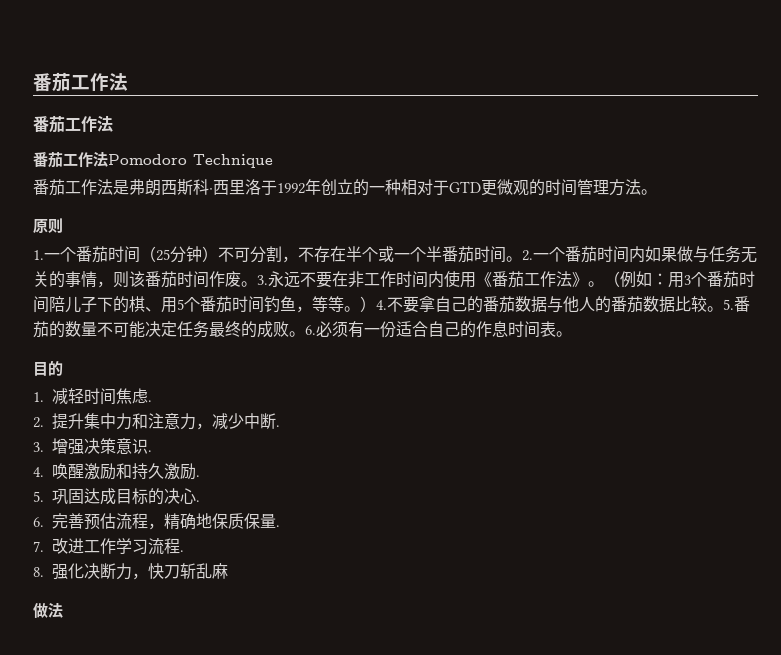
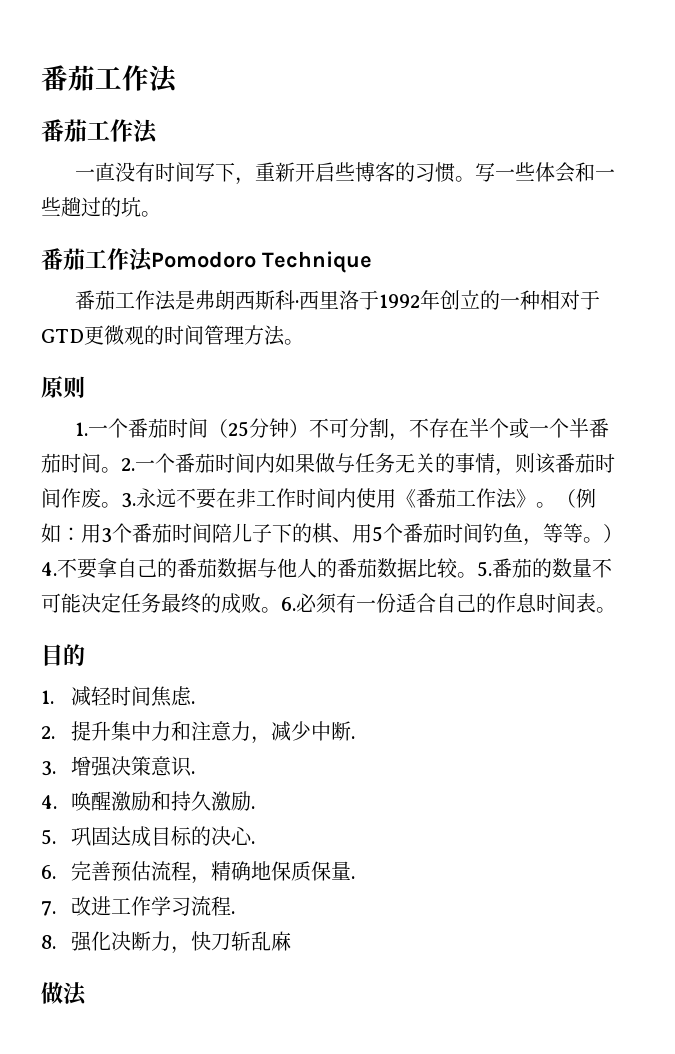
[33,72,128,92] [33,115,113,133] 番茄工作法 // 番茄工作法 -> [41,65,178,93] [41,119,158,144] [75,162,616,185] [41,197,161,217] 番茄工作法 // 番茄工作法 // 一直没有时间写下，重新开启些博客的习惯。写一些体会和一些趟过的坑。

